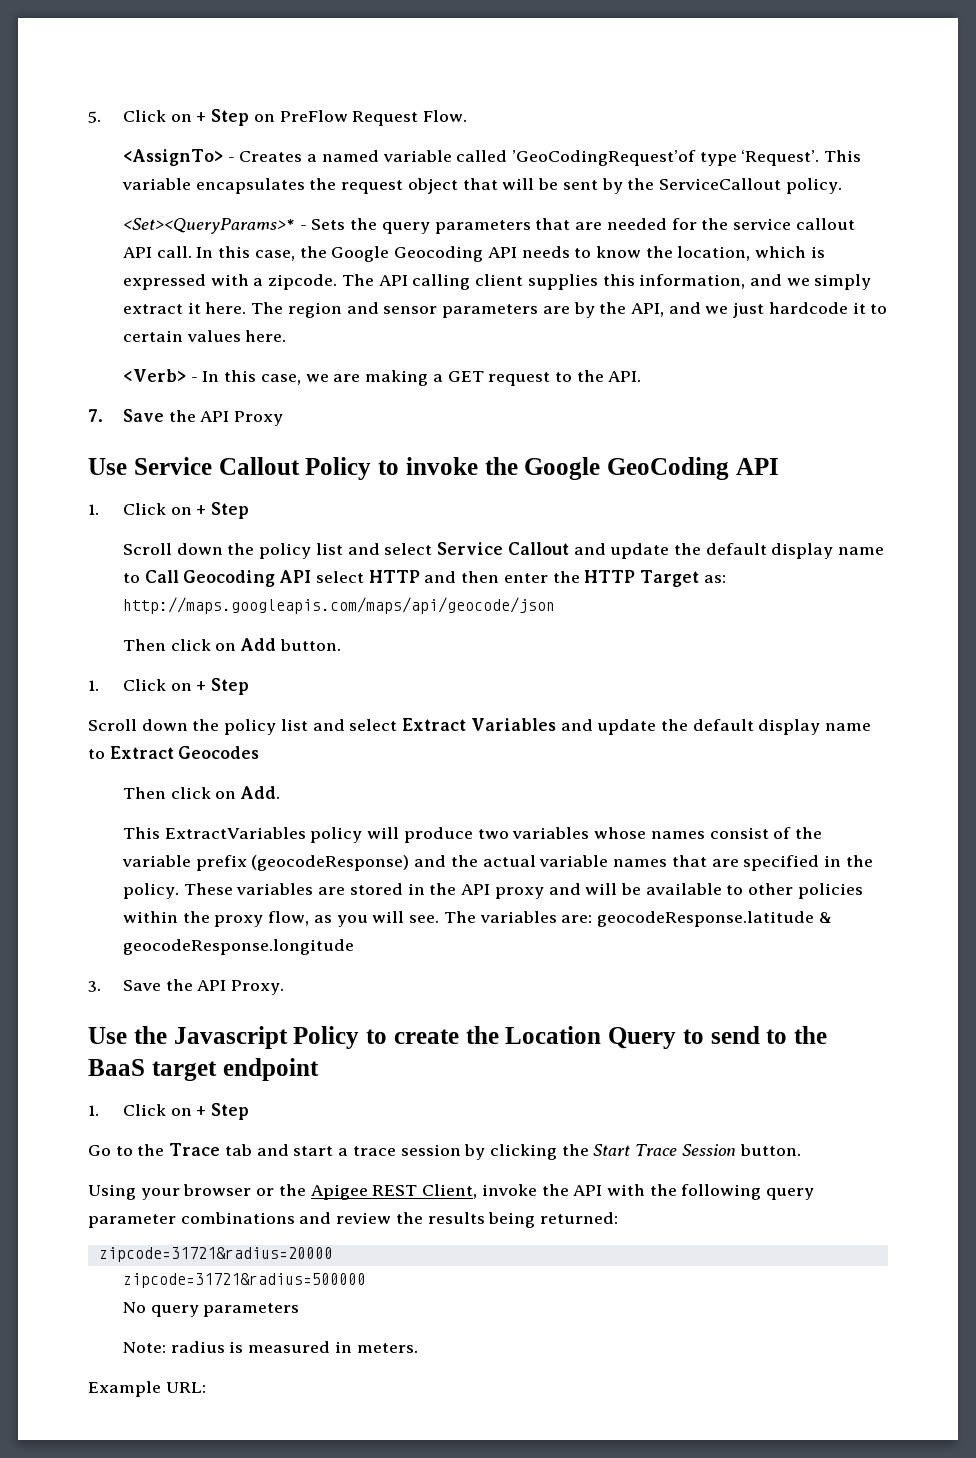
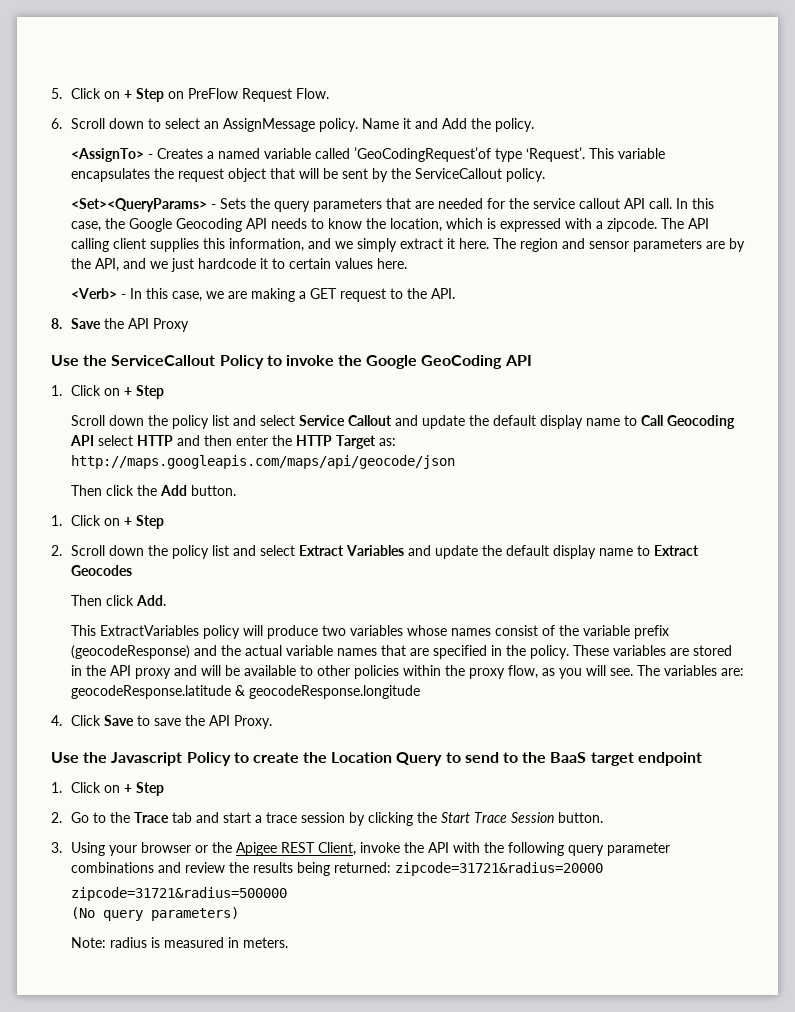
(468, 116) none -> [51,118,534,132] // 6. Scroll down to select an AssignMessage policy. Name it and Add the policy.
[122,218,295,234] <Set><QueryParams>* -> [70,198,207,212] <Set><QueryParams>
[88,409,103,422] 7. -> [51,318,62,329] 8.
[133,457,300,475] Service Callout -> [83,355,216,366] the ServiceCallout
[215,643,237,651] on -> [136,485,157,496] the
(250, 686) none -> [51,545,62,556] 2.
[215,791,237,799] on -> (134, 600) none
[88,980,161,992] 3. Save -> [51,715,181,726] 4. Click Save to save
(250, 1111) none -> [51,812,62,823] 2.
(801, 1150) none -> [51,842,62,853] 3.
(619, 1218) // -> (391, 867) none
[122,1302,300,1317] No query parameters -> [70,907,239,921] (No query parameters)
[88,1381,206,1397] // Example URL: -> (288, 942) none

